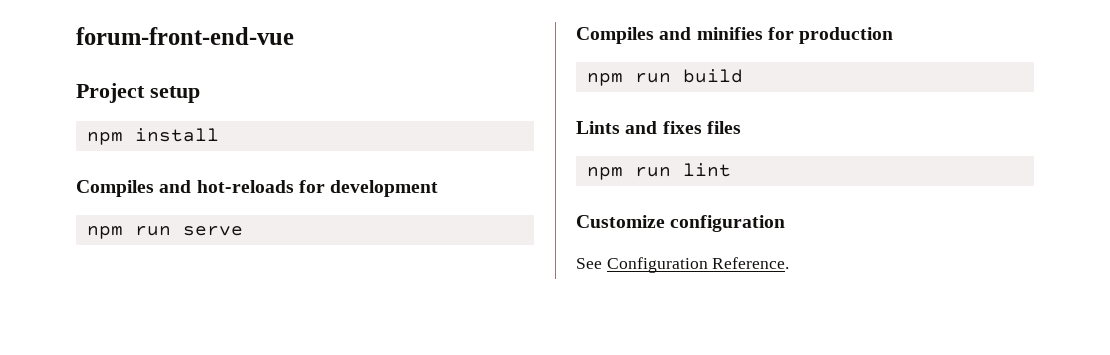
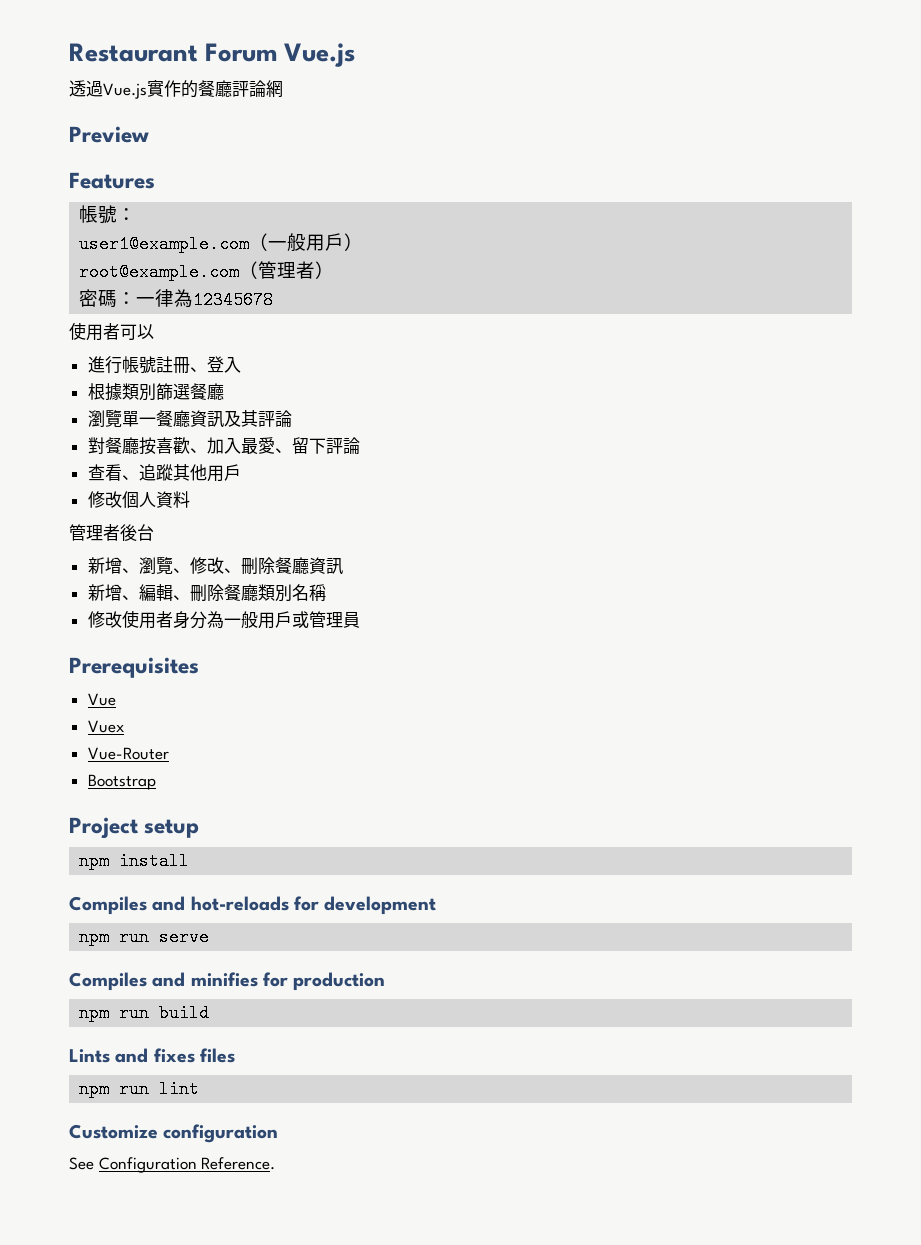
[76,27,294,45] forum-front-end-vue -> [69,43,356,67] [69,80,283,99] [69,126,149,143] [69,172,155,189] [79,205,137,224] [79,233,364,253] [79,261,335,281] [79,289,274,309] [69,322,154,341] [87,356,241,374] [87,383,224,401] [87,410,292,428] [87,437,360,455] [87,464,241,482] [87,491,190,508] [69,524,154,541] [87,557,343,575] [87,584,326,602] [87,610,360,629] [69,657,199,678] [87,693,116,706] [87,720,124,733] [87,747,169,760] [87,774,156,790] Restaurant Forum Vue.js // 透過Vue.js實作的餐廳評論網 // Preview // Features // 帳號： // user1@example.com（一般用戶） // root@example.com（管理者） // 密碼：一律為12345678 // 使用者可以 // 進行帳號註冊、登入 // 根據類別篩選餐廳 // 瀏覽單一餐廳資訊及其評論 // 對餐廳按喜歡、加入最愛、留下評論 // 查看、追蹤其他用戶 // 修改個人資料 // 管理者後台 // 新增、瀏覽、修改、刪除餐廳資訊 // 新增、編輯、刪除餐廳類別名稱 // 修改使用者身分為一般用戶或管理員 // Prerequisites // Vue // Vuex // Vue-Router // Bootstrap

